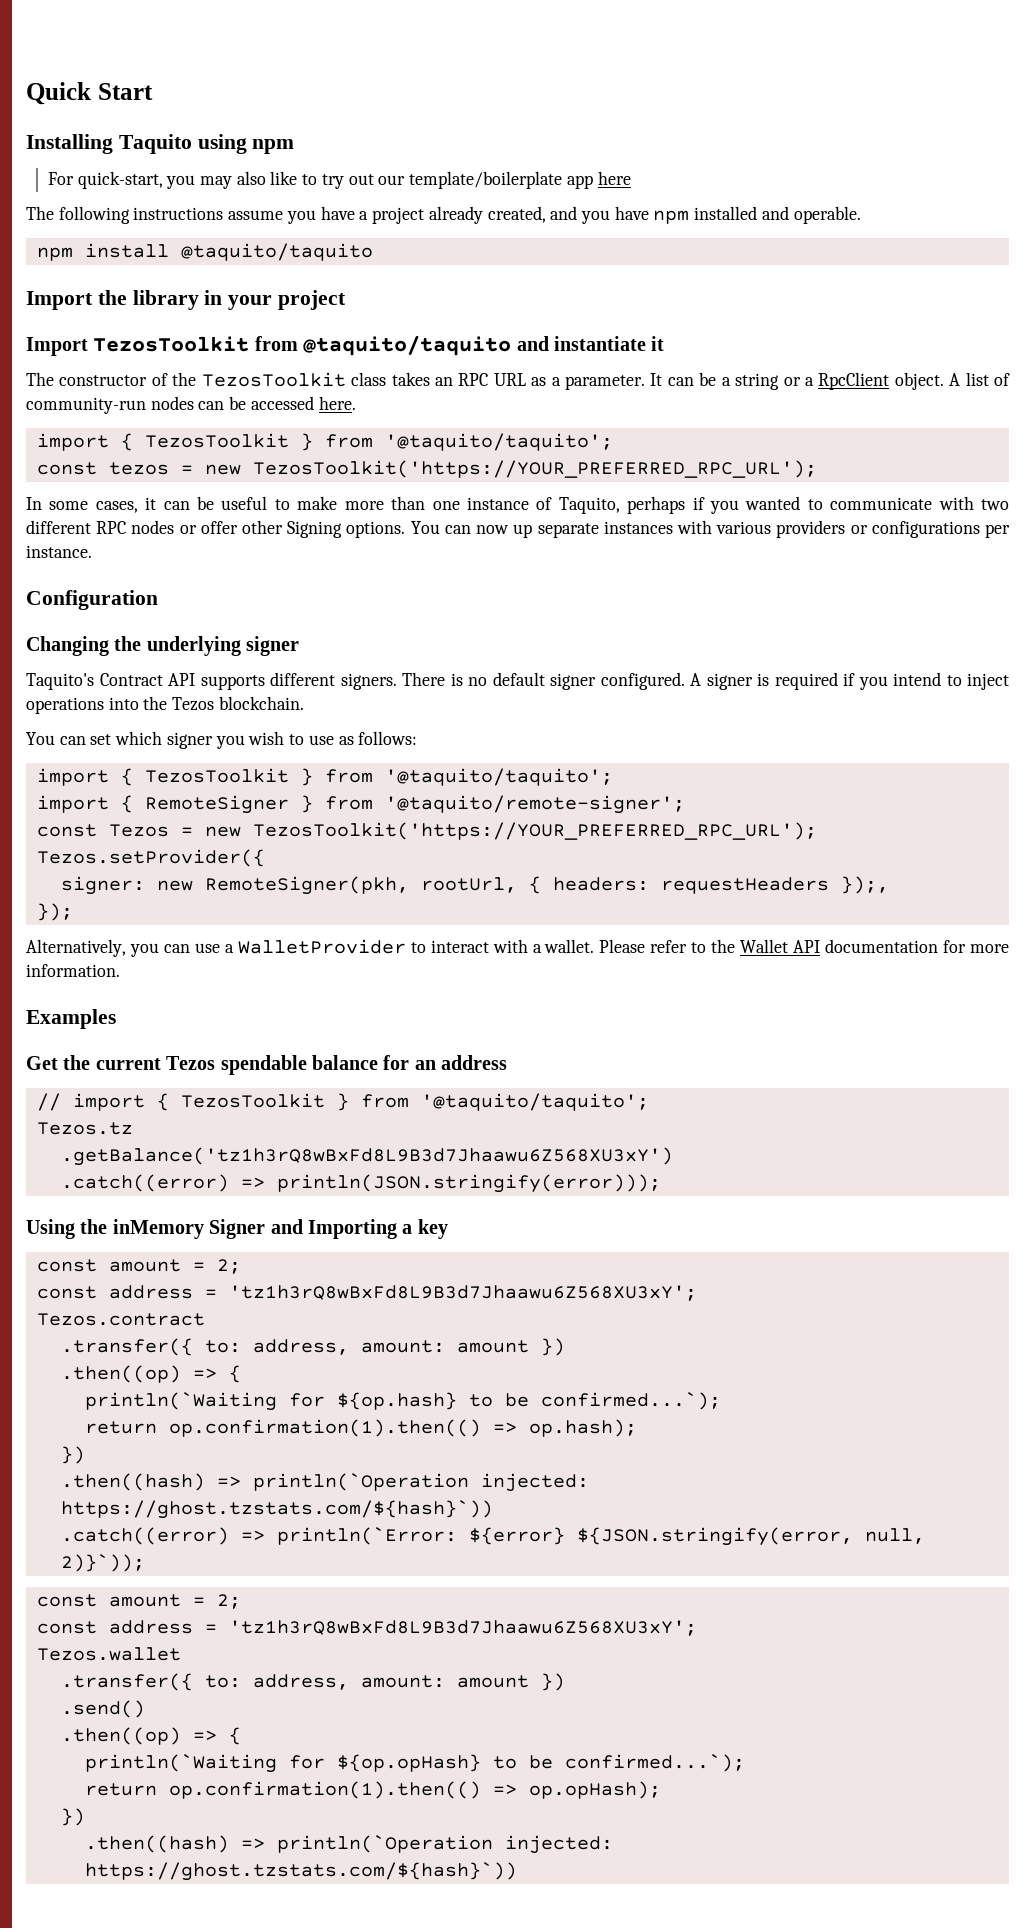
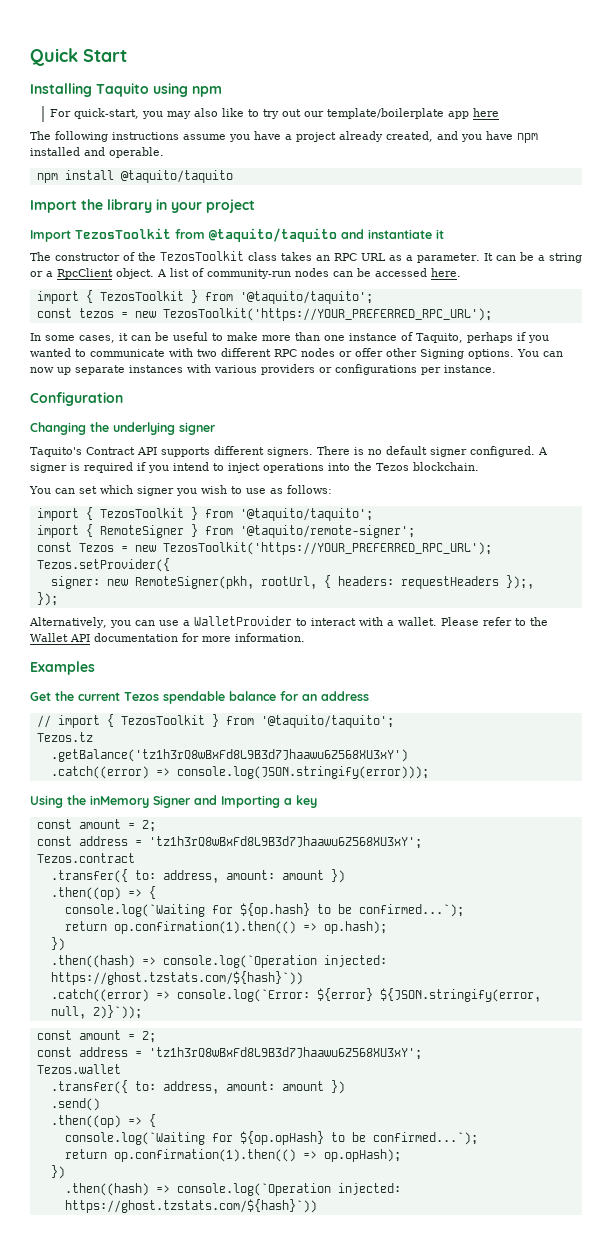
[276,1174,661,1193] println(JSON.stringify(error))); -> [176,766,429,779] console.log(JSON.stringify(error)));
[84,1392,277,1411] println(`Waiting -> [64,904,205,917] console.log(`Waiting
[252,1473,469,1491] println(`Operation -> [162,955,317,968] console.log(`Operation
[276,1527,457,1545] println(`Error: -> [176,989,310,1002] console.log(`Error:
[84,1754,277,1773] println(`Waiting -> [64,1132,205,1145] console.log(`Waiting
[276,1835,493,1853] println(`Operation -> [176,1183,331,1196] console.log(`Operation

